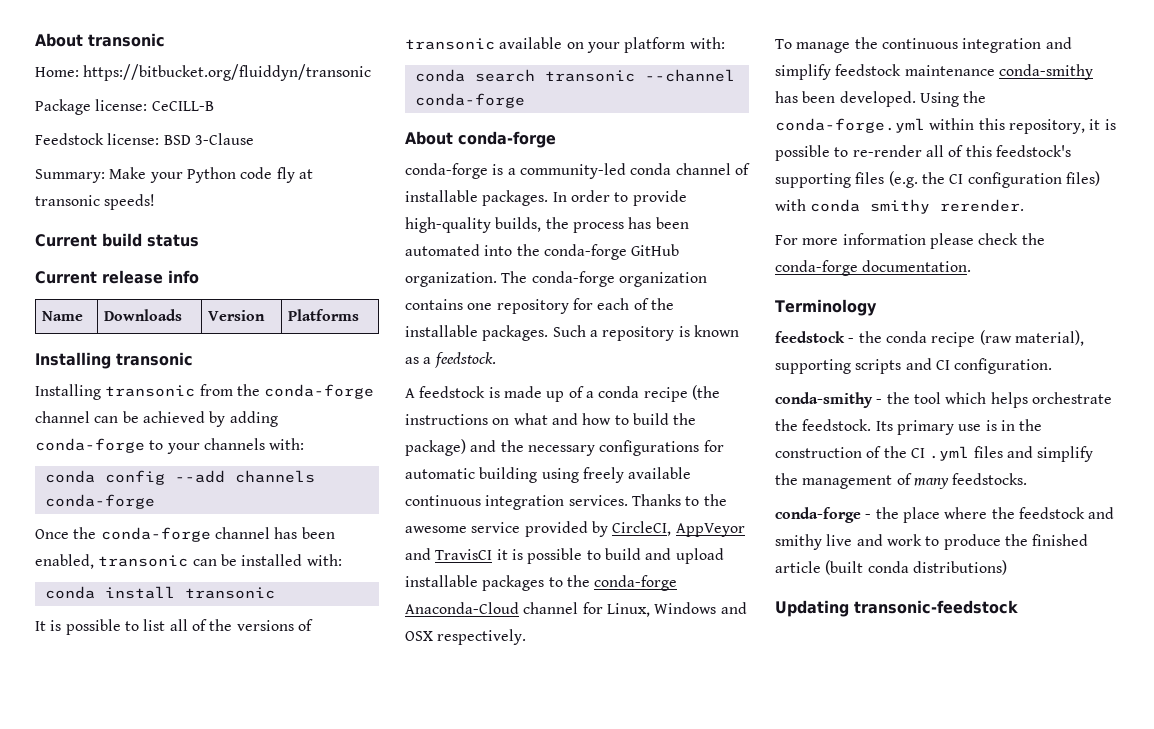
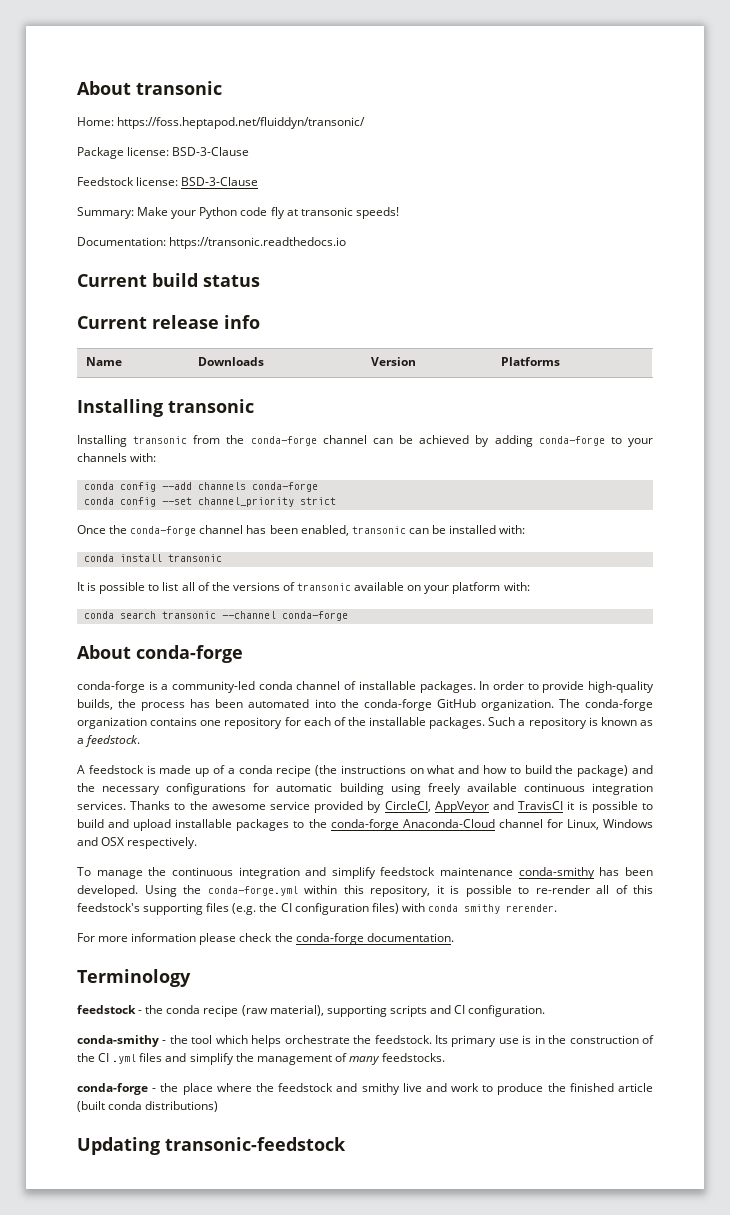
[83,64,372,81] https://bitbucket.org/fluiddyn/transonic -> [117,117,366,129] https://foss.heptapod.net/fluiddyn/transonic/
[151,101,214,111] CeCILL-B -> [172,147,250,156] BSD-3-Clause
[163,133,254,145] BSD 3-Clause -> [181,177,259,186] BSD-3-Clause
(156, 202) none -> [77,237,347,249] // Documentation: https://transonic.readthedocs.io
(155, 501) none -> [83,497,336,507] // conda config --set channel_priority strict

